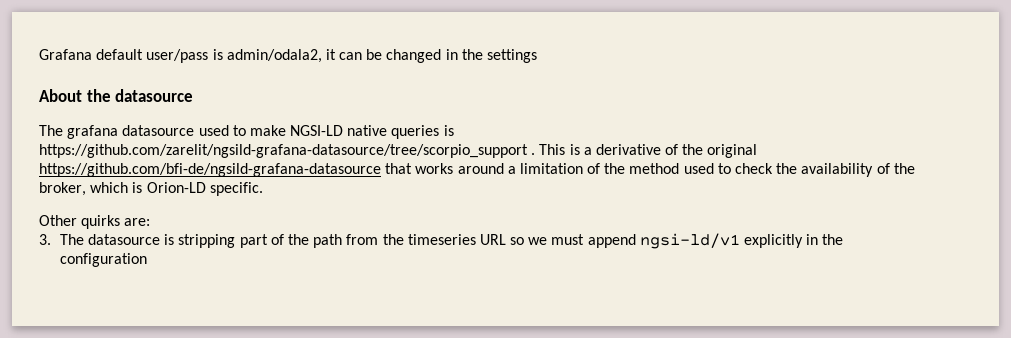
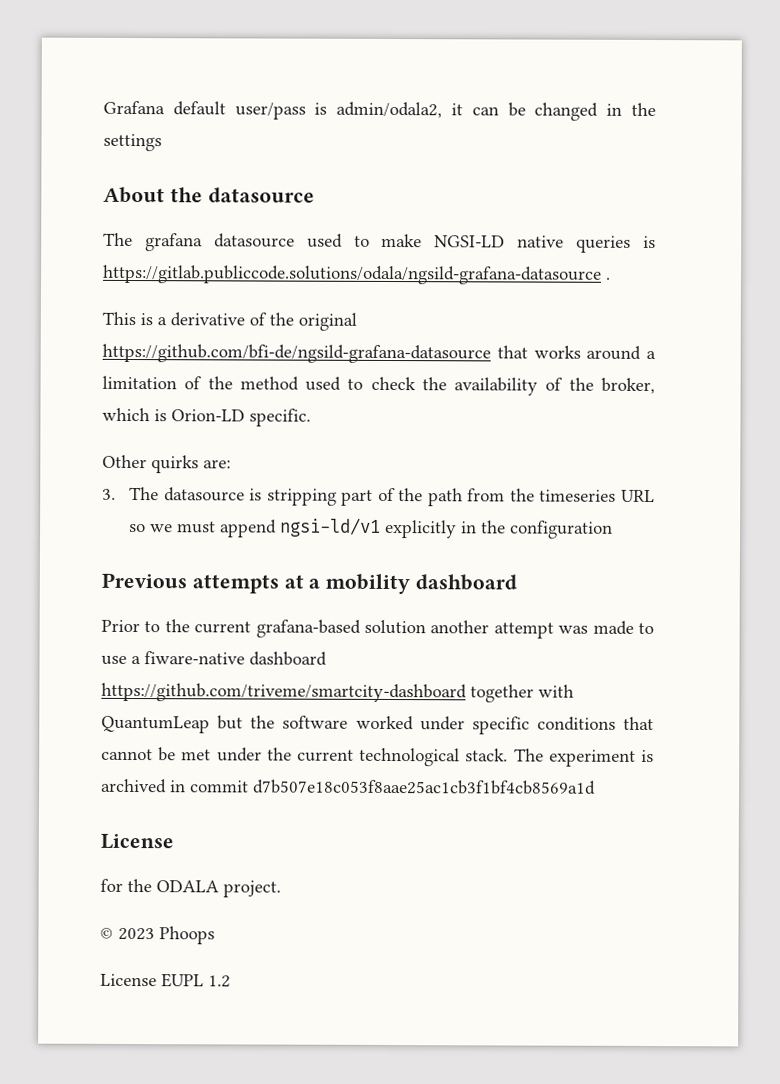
[39,144,528,158] https://github.com/zarelit/ngsild-grafana-datasource/tree/scorpio_support -> [102,264,602,285] https://gitlab.publiccode.solutions/odala/ngsild-grafana-datasource
(536, 154) none -> (611, 278) //
(147, 260) none -> [101,572,518,595] [101,619,654,639] [101,651,327,666] [101,682,574,703] [101,715,654,735] [101,747,654,767] [101,778,596,795] [100,833,174,850] [100,878,281,898] [100,926,215,945] [100,973,231,988] // Previous attempts at a mobility dashboard // Prior to the current grafana-based solution another attempt was made to use a fiware-native dashboard https://github.com/triveme/smartcity-dashboard together with QuantumLeap but the software worked under specific conditions that cannot be met under the current technological stack. The experiment is archived in commit d7b507e18c053f8aae25ac1cb3f1bf4cb8569a1d // License // for the ODALA project. // © 2023 Phoops // License EUPL 1.2

